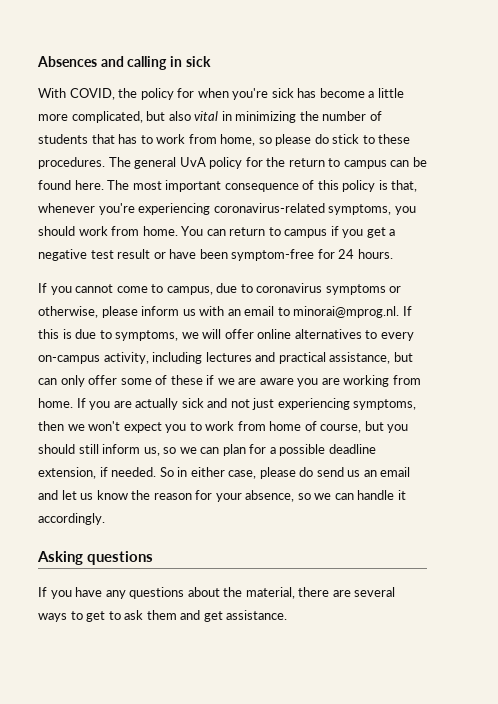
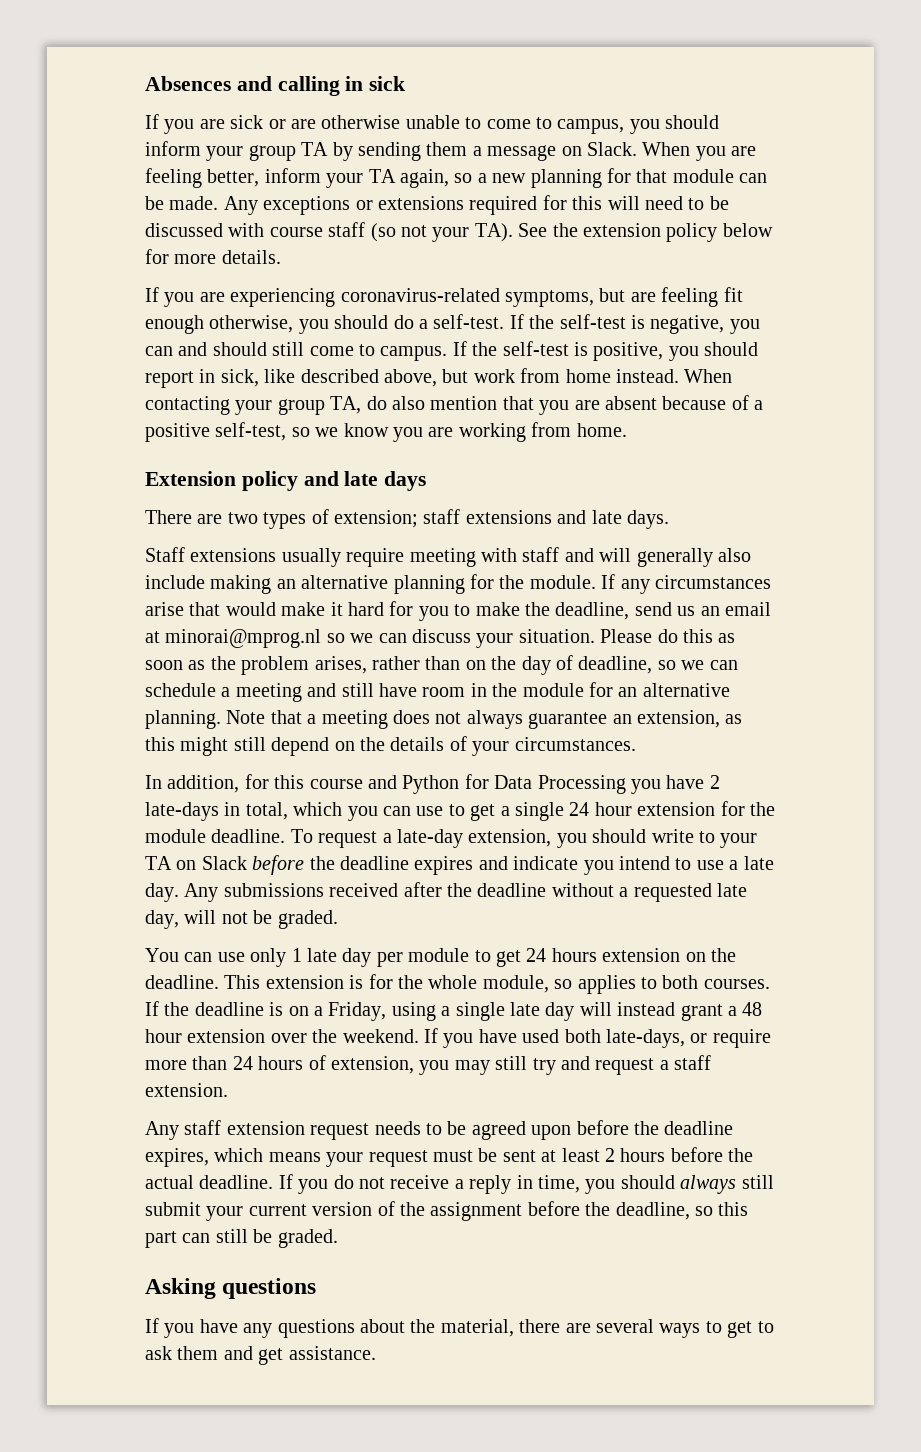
[38,88,404,100] [38,111,382,123] [38,134,411,146] [38,157,427,169] [38,180,418,192] [38,203,416,215] [38,226,396,238] [38,249,393,261] [38,283,402,295] [38,306,412,318] [38,329,414,341] [38,352,413,364] [38,375,294,387] With COVID, the policy for when you're sick has become a little more complicated, but also vital in minimizing the number of students that has to work from home, so please do stick to these procedures. The general UvA policy for the return to campus can be found here. The most important consequence of this policy is that, whenever you're experiencing coronavirus-related symptoms, you should work from home. You can return to campus if you get a negative test result or have been symptom-free for 24 hours. // If you cannot come to campus, due to coronavirus symptoms or otherwise, please inform us with an email to minorai@mprog.nl. If this is due to symptoms, we will offer online alternatives to every on-campus activity, including lectures and practical assistance, but can only offer some of these if we are aware -> [145,114,720,134] [145,141,757,161] [145,168,768,188] [145,195,729,215] [145,222,773,242] [145,249,281,264] [145,287,743,307] [145,314,760,334] [145,341,759,361] [145,368,733,388] [145,395,764,415] [145,422,389,442] If you are sick or are otherwise unable to come to campus, you should inform your group TA by sending them a message on Slack. When you are feeling better, inform your TA again, so a new planning for that module can be made. Any exceptions or extensions required for this will need to be discussed with course staff (so not your TA). See the extension policy below for more details. // If you are experiencing coronavirus-related symptoms, but are feeling fit enough otherwise, you should do a self-test. If the self-test is negative, you can and should still come to campus. If the self-test is positive, you should report in sick, like described above, but work from home instead. When contacting your group TA, do also mention that you are absent because of a positive self-test, so we know
[76,398,417,410] [38,421,409,433] [38,444,376,456] [38,467,411,479] [38,490,406,502] [38,513,105,525] If you are actually sick and not just experiencing symptoms, then we won't expect you to work from home of course, but you should still inform us, so we can plan for a possible deadline extension, if needed. So in either case, please do send us an email and let us know the reason for your absence, so we can handle it accordingly. -> [145,471,427,491] [145,509,669,529] [145,547,751,567] [145,574,771,594] [145,601,771,621] [145,629,736,648] [145,655,738,675] [145,682,730,702] [145,710,743,729] [145,736,636,756] [145,774,720,794] [145,801,775,821] [145,829,758,848] [145,855,774,875] [145,882,747,902] [145,910,338,929] [145,948,736,967] [145,974,770,994] [145,1001,763,1021] [145,1028,771,1048] [145,1055,712,1075] [145,1083,228,1097] [145,1120,734,1140] [145,1147,754,1167] [145,1174,774,1194] [145,1201,749,1221] [145,1229,338,1248] // Extension policy and late days // There are two types of extension; staff extensions and late days. // Staff extensions usually require meeting with staff and will generally also include making an alternative planning for the module. If any circumstances arise that would make it hard for you to make the deadline, send us an email at minorai@mprog.nl so we can discuss your situation. Please do this as soon as the problem arises, rather than on the day of deadline, so we can schedule a meeting and still have room in the module for an alternative planning. Note that a meeting does not always guarantee an extension, as this might still depend on the details of your circumstances. // In addition, for this course and Python for Data Processing you have 2 late-days in total, which you can use to get a single 24 hour extension for the module deadline. To request a late-day extension, you should write to your TA on Slack before the deadline expires and indicate you intend to use a late day. Any submissions received after the deadline without a requested late day, will not be graded. // You can use only 1 late day per module to get 24 hours extension on the deadline. This extension is for the whole module, so applies to both courses. If the deadline is on a Friday, using a single late day will instead grant a 48 hour extension over the weekend. If you have used both late-days, or require more than 24 hours of extension, you may still try and request a staff extension. // Any staff extension request needs to be agreed upon before the deadline expires, which means your request must be sent at least 2 hours before the actual deadline. If you do not receive a reply in time, you should always still submit your current version of the assignment before the deadline, so this part can still be graded.

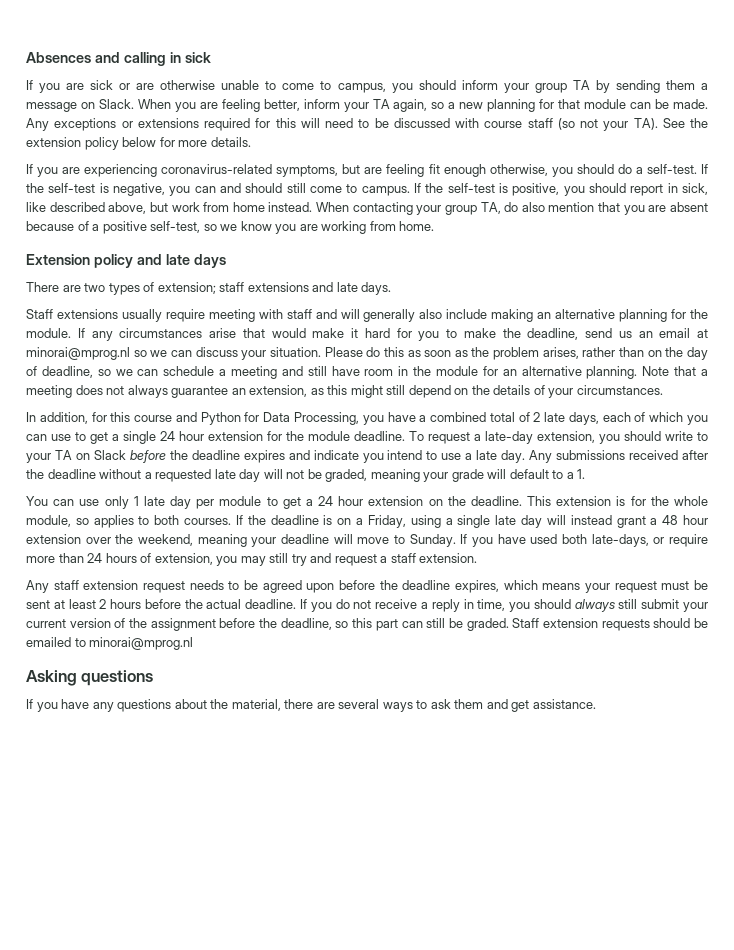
[537,775,720,794] [145,802,288,821] Processing you have 2 late-days in total, -> [293,412,646,425] Processing, you have a combined total of 2 late days, each of
[145,910,179,929] day, -> [239,469,261,482] day
[277,910,338,929] graded. -> [325,469,586,482] graded, meaning your grade will default to a 1.
[526,948,597,962] 24 hours -> [305,496,364,506] a 24 hour
[342,1029,419,1043] weekend. -> [138,534,456,547] weekend, meaning your deadline will move to Sunday.
(338, 1238) none -> [512,618,708,631] [26,637,194,650] Staff extension requests should be emailed to minorai@mprog.nl
[727,1321,774,1338] get to -> (428, 704) none

